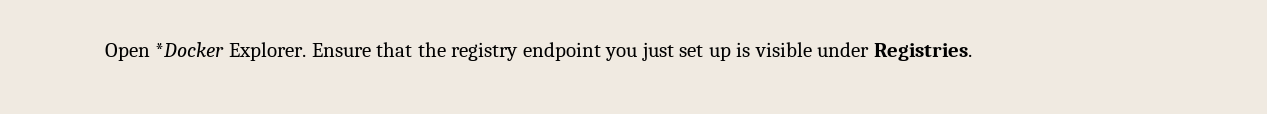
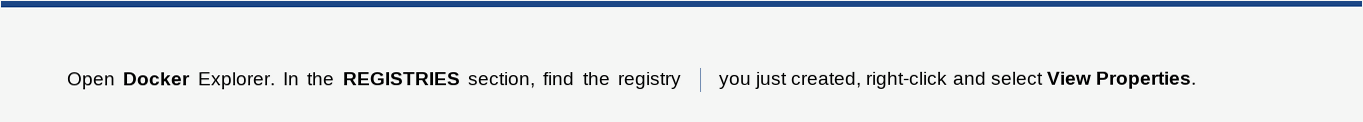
[155,42,413,61] *Docker Explorer. Ensure that -> [123,72,576,90] Docker Explorer. In the REGISTRIES section, find
[522,42,601,61] endpoint -> (682, 81) none
[679,42,972,61] set up is visible under Registries. -> [791,71,1197,89] created, right-click and select View Properties.

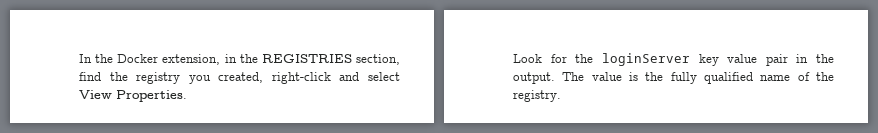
[67,72,300,90] Open Docker Explorer. In -> [79,54,237,65] In the Docker extension, in
[755,71,789,89] just -> (211, 79) none
(1197, 80) none -> [513,53,834,66] [513,72,834,84] [513,90,561,102] // Look for the loginServer key value pair in the output. The value is the fully qualified name of the registry.

